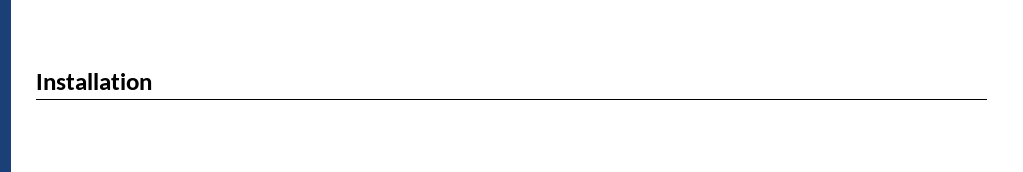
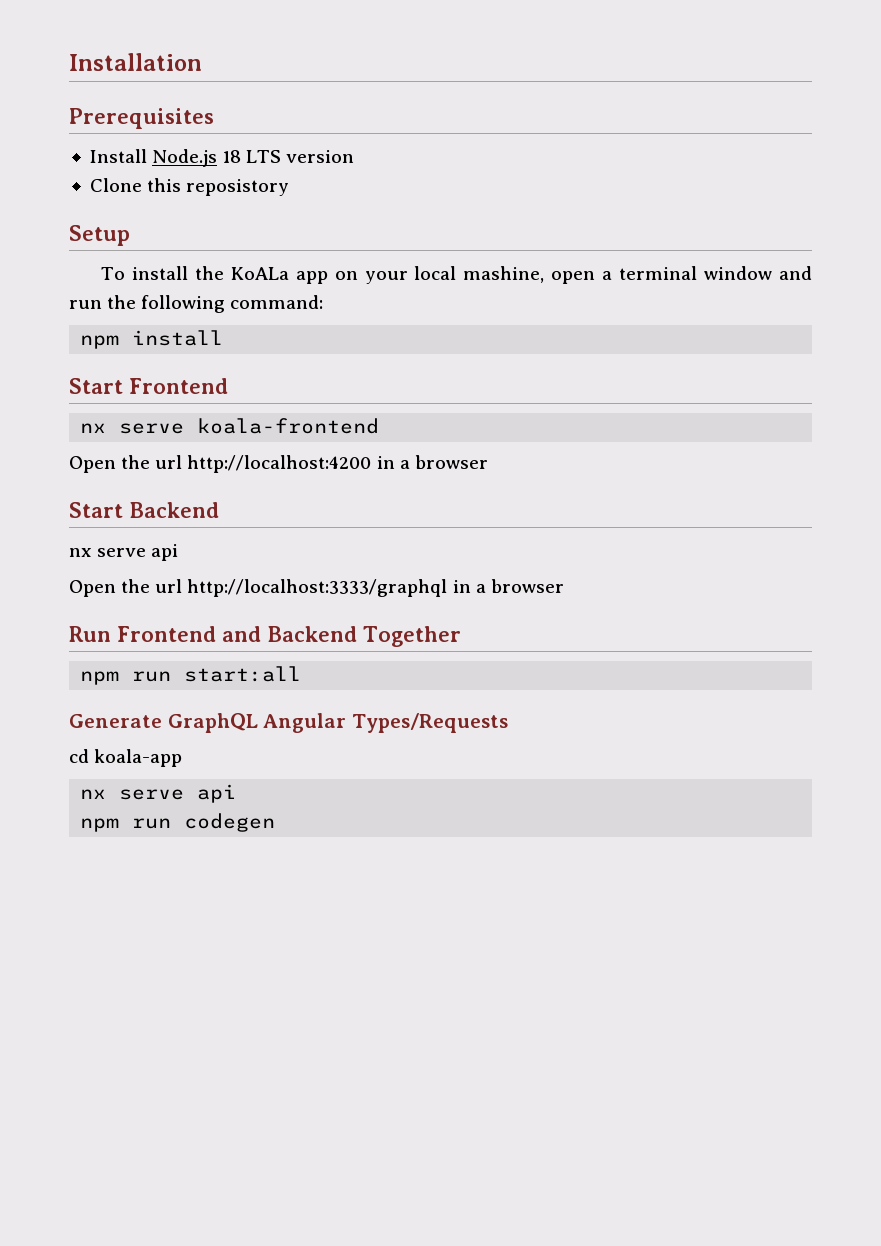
(152, 81) none -> [69,108,214,129] [89,149,355,167] [89,178,290,196] [69,225,130,246] [101,266,812,284] [69,295,324,313] [80,330,224,349] [69,378,228,394] [80,418,380,434] [69,455,488,473] [69,502,219,518] [69,544,179,561] [69,579,564,597] [69,626,461,647] [80,666,302,685] [69,713,508,733] [69,749,183,767] [80,784,237,803] [80,813,276,832] // Prerequisites // Install Node.js 18 LTS version // Clone this reposistory // Setup // To install the KoALa app on your local mashine, open a terminal window and run the following command: // npm install // Start Frontend // nx serve koala-frontend // Open the url http://localhost:4200 in a browser // Start Backend // nx serve api // Open the url http://localhost:3333/graphql in a browser // Run Frontend and Backend Together // npm run start:all // Generate GraphQL Angular Types/Requests // cd koala-app // nx serve api // npm run codegen

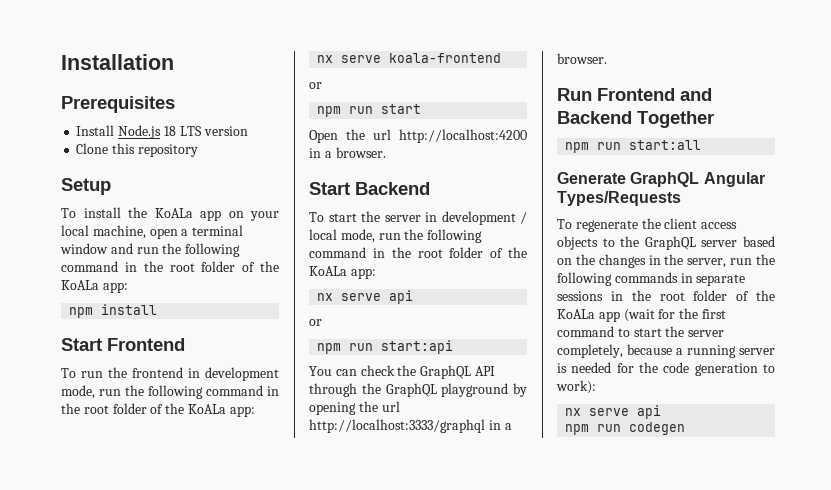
[186,179,290,196] reposistory -> [137,144,198,157] repository
[463,266,545,283] mashine, -> [92,225,146,239] machine,
[230,295,324,309] [80,330,224,349] [69,378,228,394] command: // npm install // Start Frontend -> [61,261,279,272] [61,280,128,293] [69,304,158,318] [61,338,185,351] [61,367,279,381] [61,385,279,399] [61,403,255,417] command in the root folder of the KoALa app: // npm install // Start Frontend // To run the frontend in development mode, run the following command in the root folder of the KoALa app:
(380, 426) none -> [309,82,322,89] [317,104,422,117] // or // npm run start
[414,455,488,469] browser -> [335,147,386,158] browser.
[69,544,179,561] [69,580,116,597] nx serve api // Open -> [309,211,527,225] [309,229,483,243] [309,247,527,258] [309,266,376,279] [317,290,414,304] [309,319,322,326] [317,340,454,354] [309,365,495,379] [309,383,527,397] [309,402,356,415] To start the server in development / local mode, run the following command in the root folder of the KoALa app: // nx serve api // or // npm run start:api // You can check the GraphQL API through the GraphQL playground by opening
[490,579,564,593] browser -> [557,53,607,64] browser.
[69,749,183,767] cd koala-app -> [557,218,738,232] [557,236,775,250] [557,254,775,268] [557,272,746,286] [557,290,775,301] [557,308,726,322] [557,326,725,337] [557,344,775,358] [557,362,775,376] [556,380,596,394] To regenerate the client access objects to the GraphQL server based on the changes in the server, run the following commands in separate sessions in the root folder of the KoALa app (wait for the first command to start the server completely, because a running server is needed for the code generation to work):

